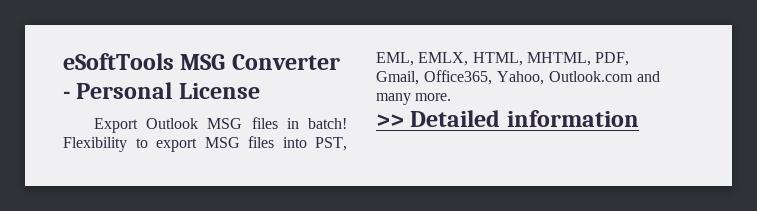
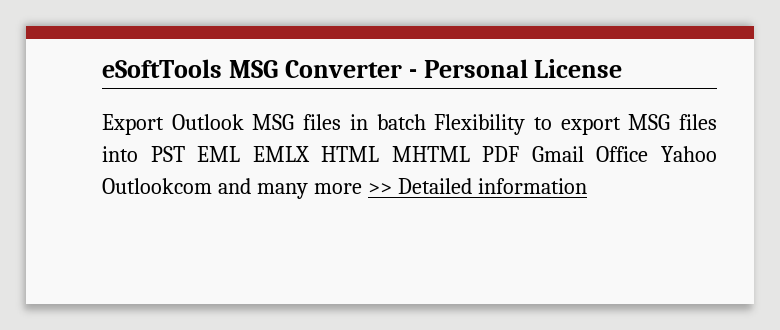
[308,118,348,129] batch! -> [376,114,426,130] batch
[315,137,347,151] [376,52,630,66] [376,70,633,85] PST, EML, EMLX, HTML, MHTML, PDF, Gmail, Office365, Yahoo, Outlook.com -> [150,146,717,162] [102,178,212,194] PST EML EMLX HTML MHTML PDF Gmail Office Yahoo Outlookcom
[415,93,452,101] more. // -> [313,183,362,194] more

